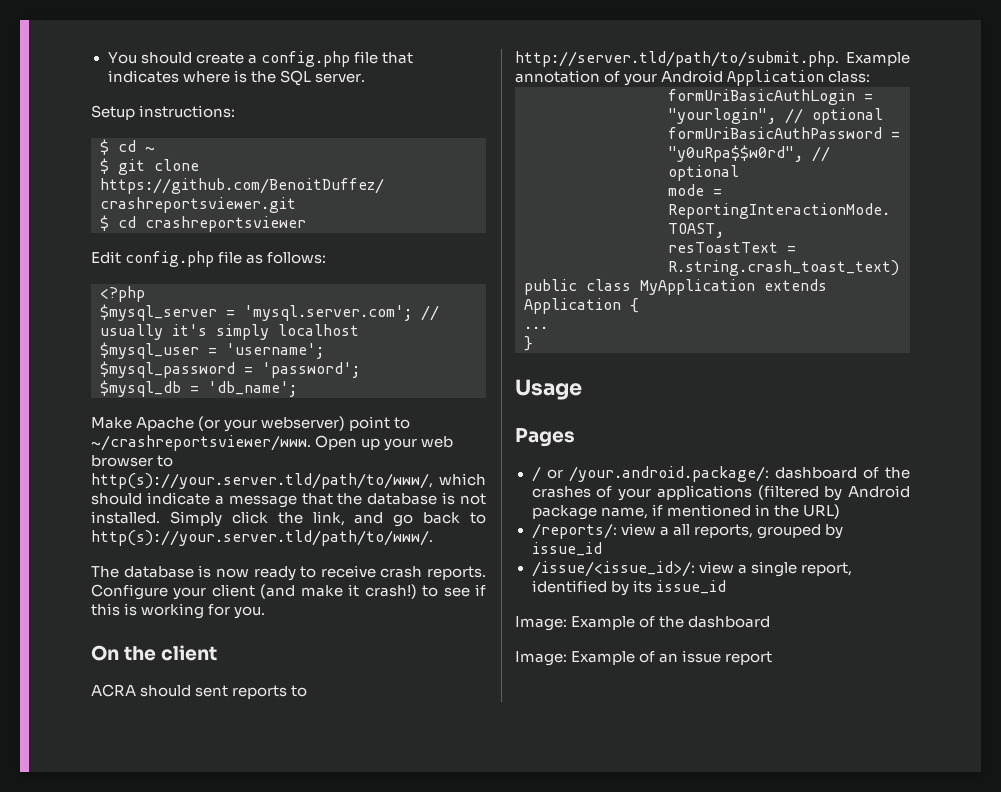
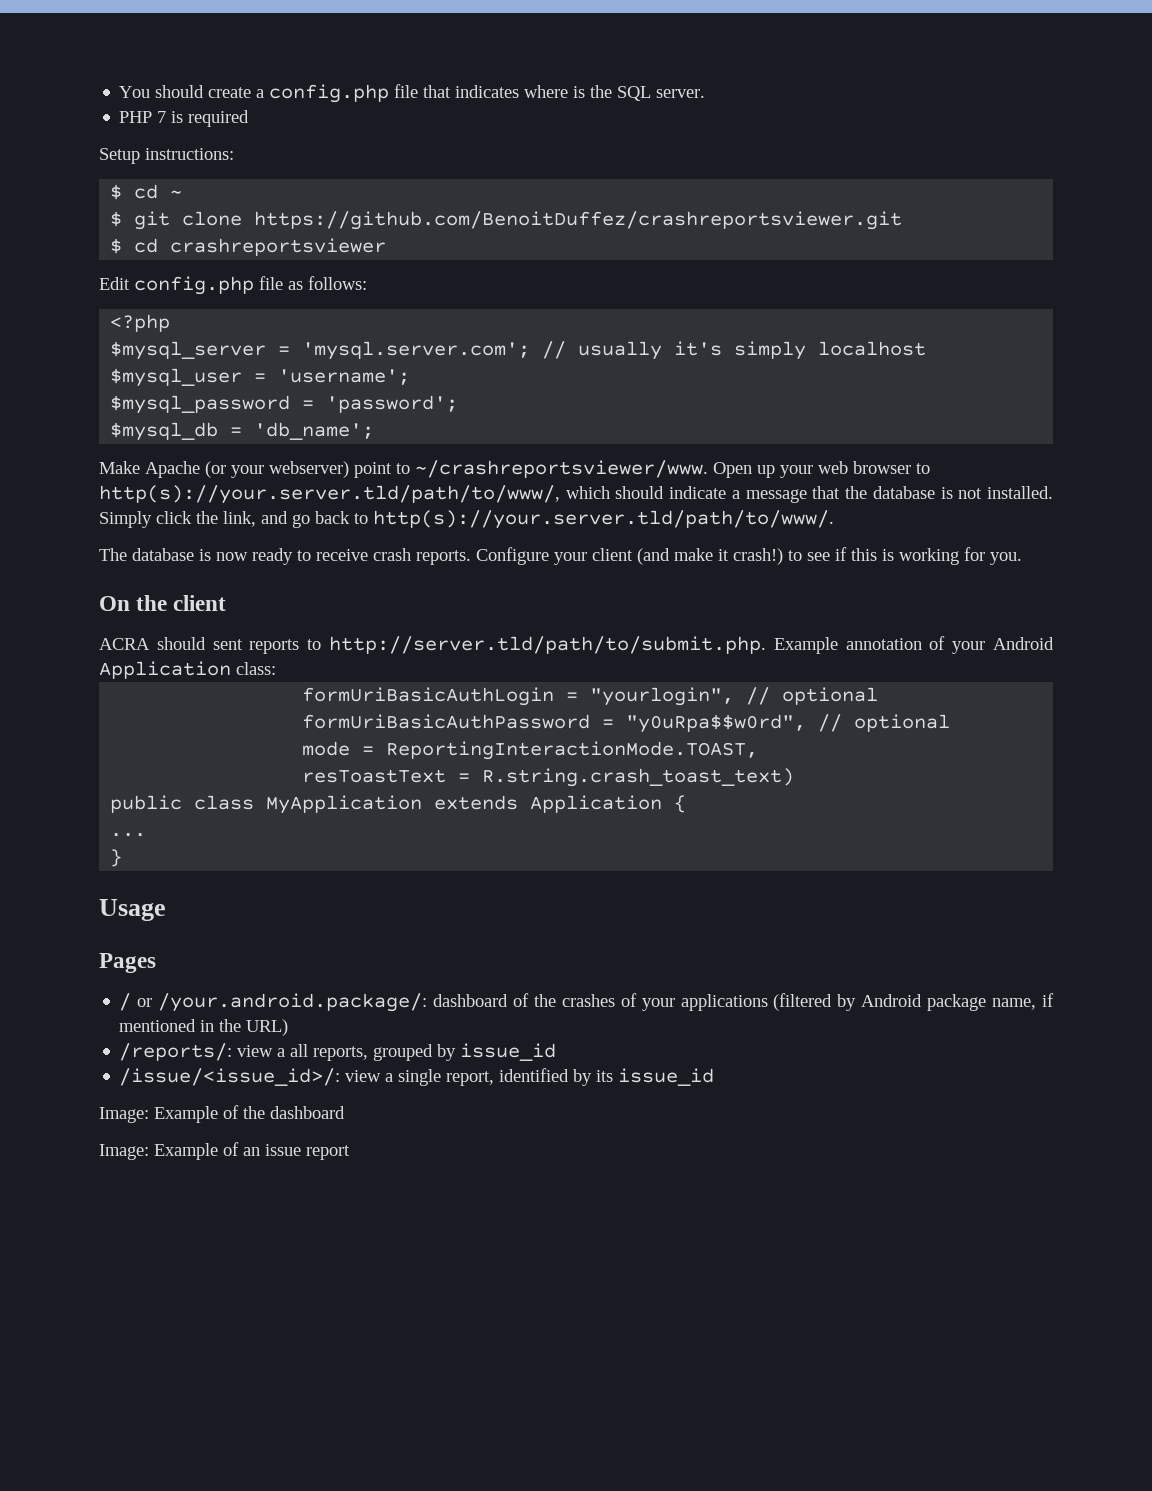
(365, 78) none -> [119,110,250,127] // PHP 7 is required

